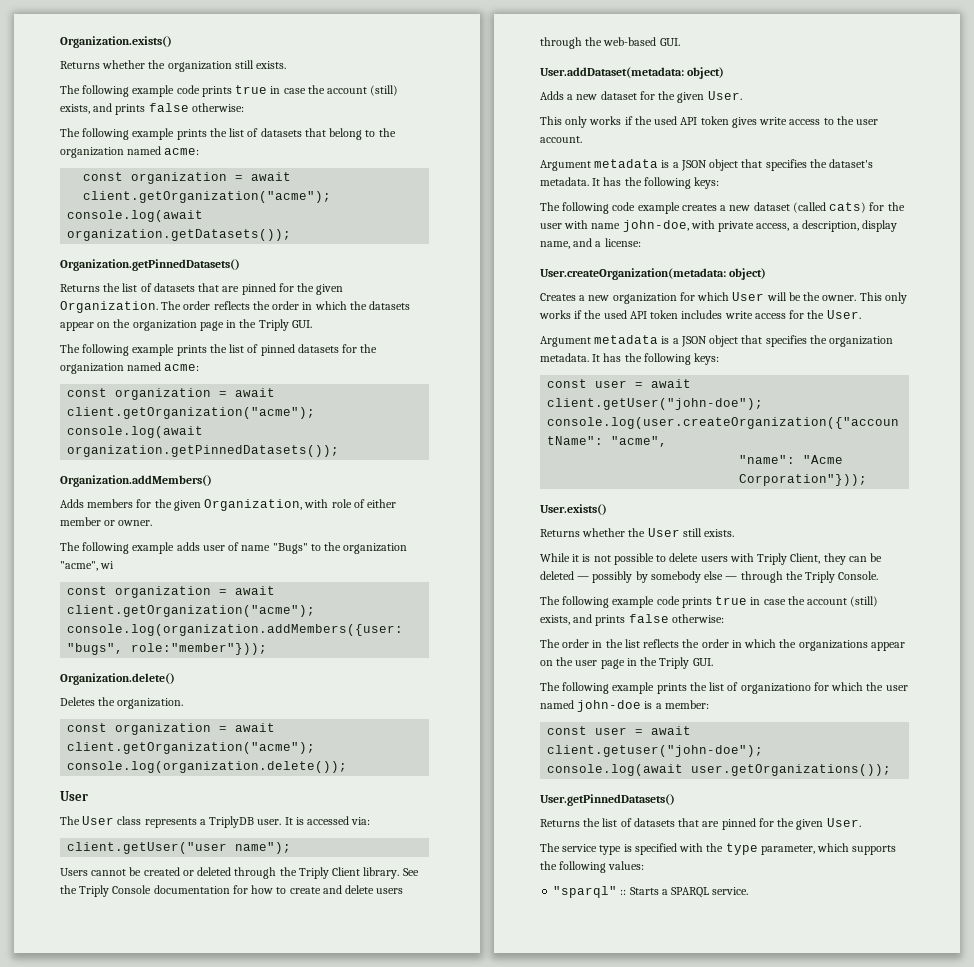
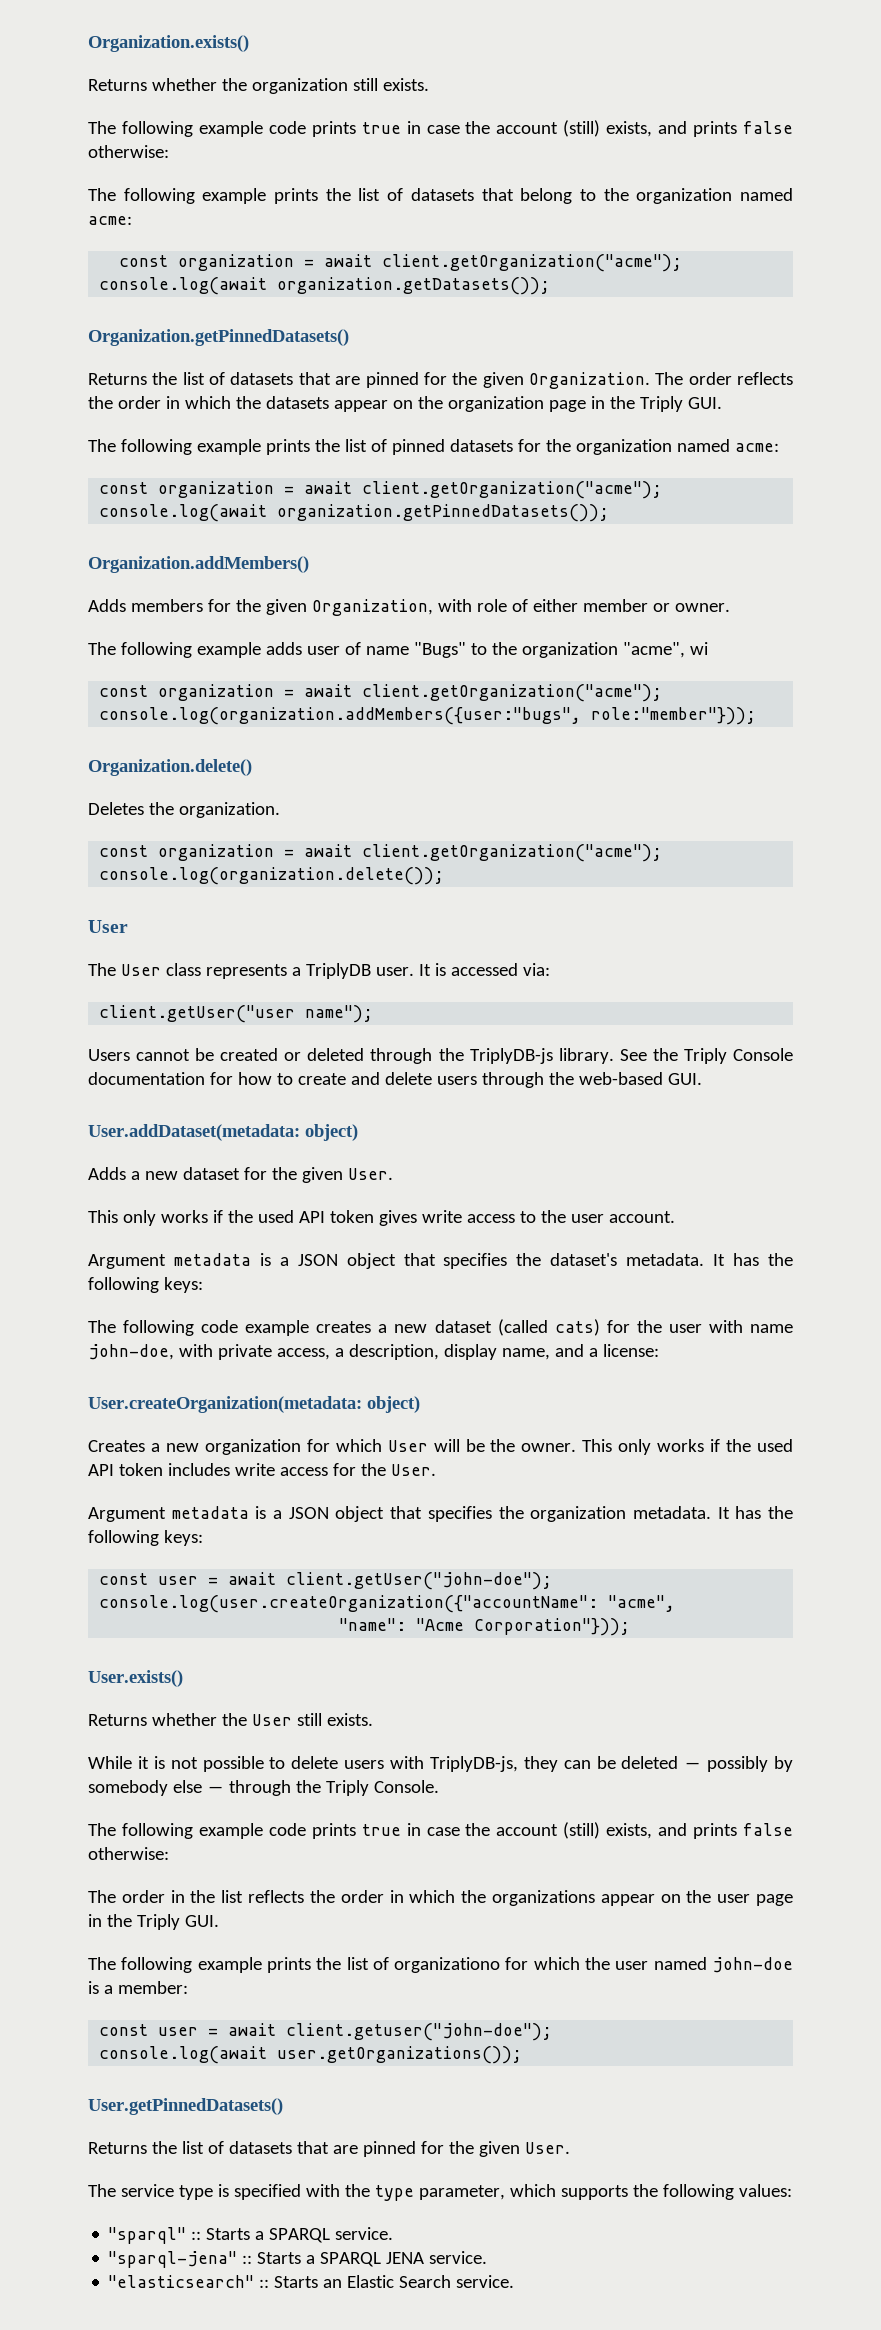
[298,867,361,879] Triply Client -> [469,1048,553,1064] TriplyDB-js
[757,553,821,565] Triply Client, -> [429,1756,518,1772] TriplyDB-js,
(749, 891) none -> [108,2251,488,2268] [108,2275,515,2288] // "sparql-jena" :: Starts a SPARQL JENA service. // "elasticsearch" :: Starts an Elastic Search service.

